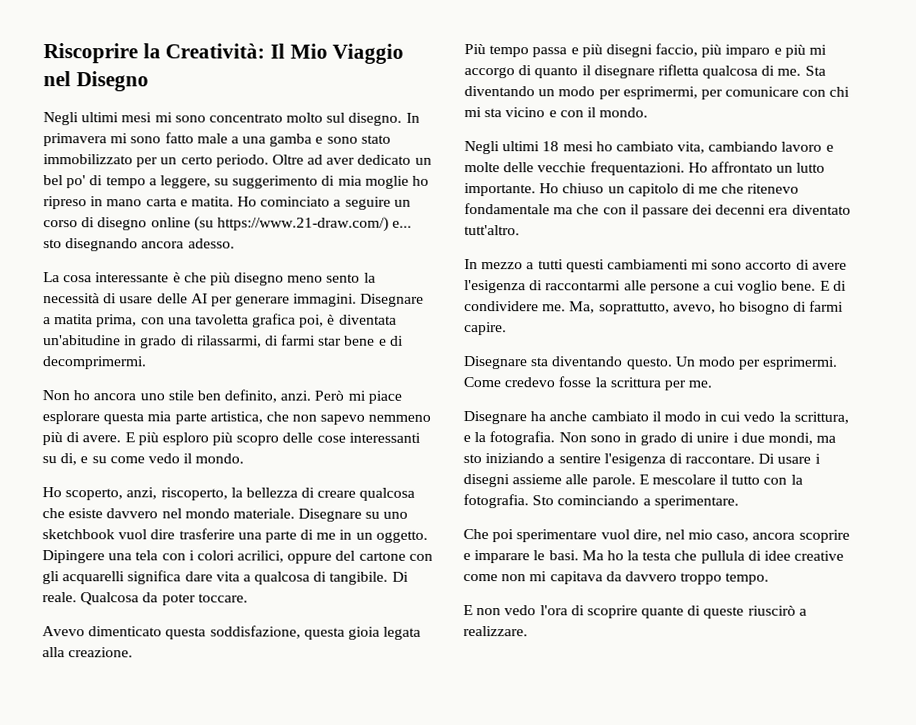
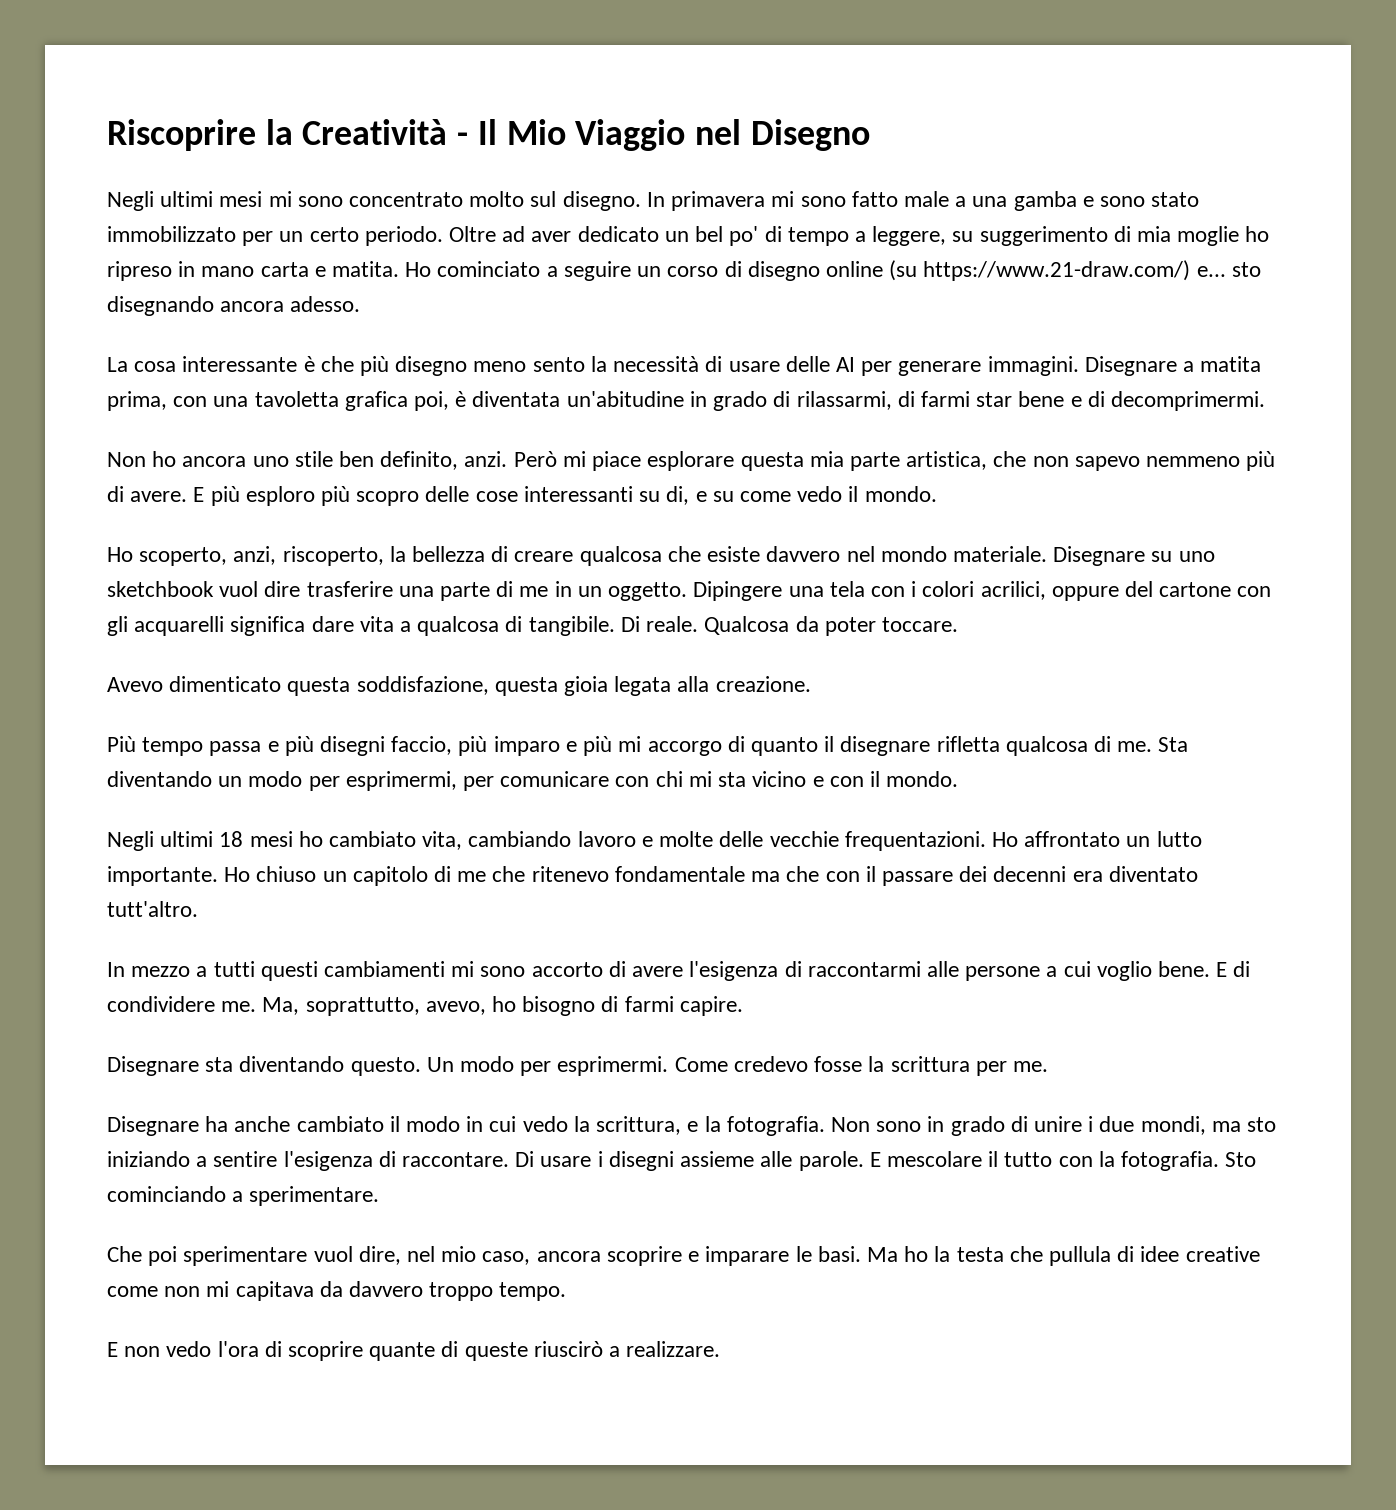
[165,43,266,59] Creatività: -> [302,119,469,145] Creatività -

